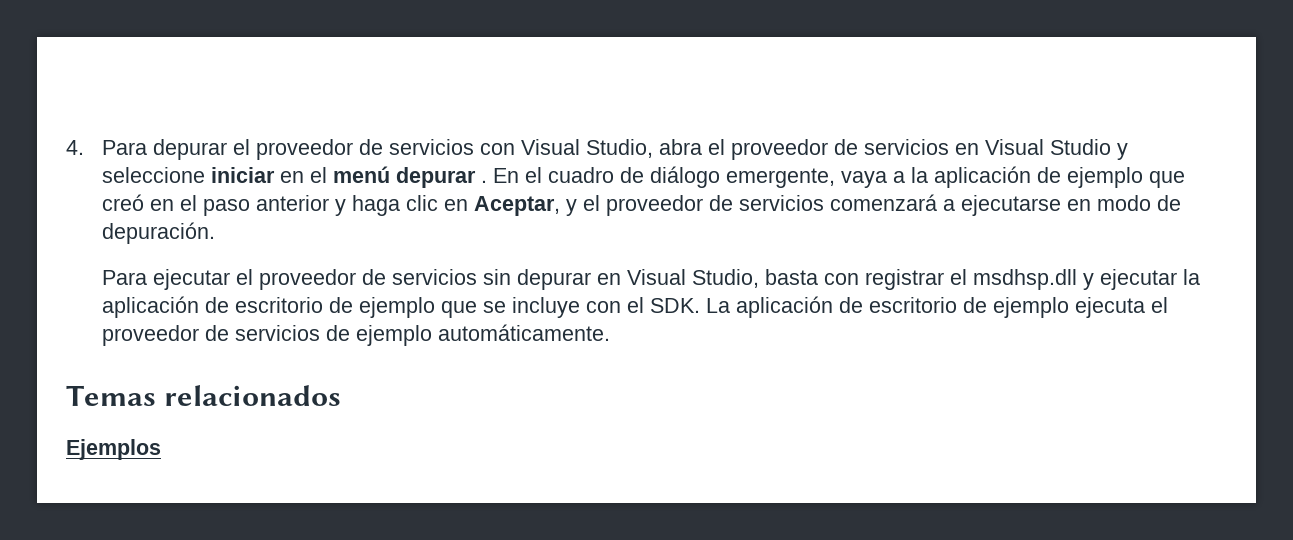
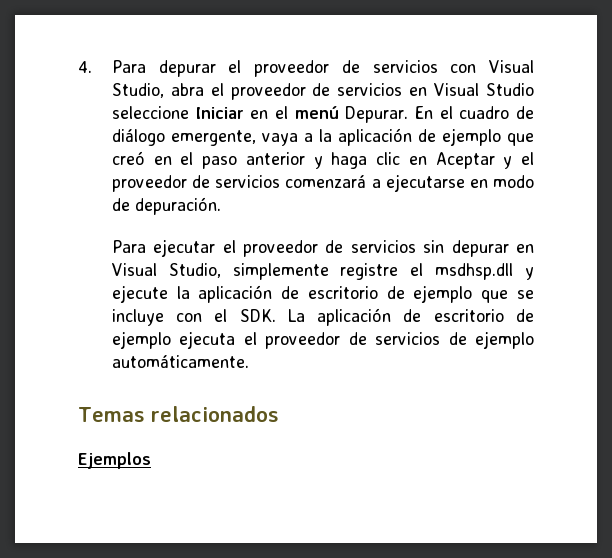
[1116,143,1128,160] [101,167,275,183] y seleccione iniciar -> [111,106,244,119] seleccione Iniciar
[395,167,487,188] depurar . -> [345,106,409,123] Depurar.
[473,196,560,216] Aceptar, -> [435,152,495,169] Aceptar
[764,269,944,290] basta con registrar -> [232,263,399,280] simplemente registre
[1099,269,1177,290] ejecutar -> [111,285,168,303] ejecute

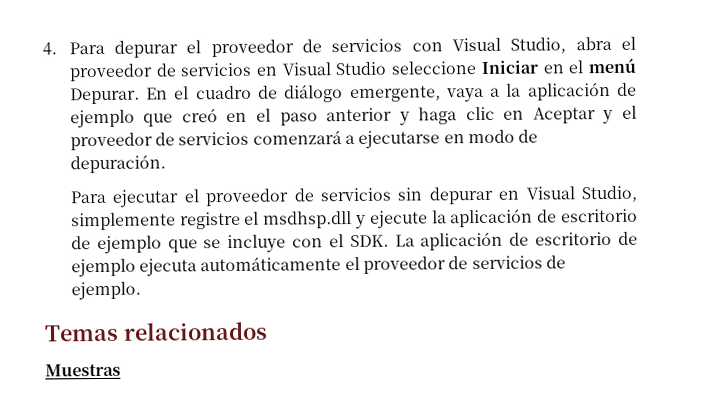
(236, 340) none -> [200,256,342,272] automáticamente
[475,331,534,349] [111,355,249,368] ejemplo automáticamente. -> [70,281,141,301] ejemplo.
[78,452,151,469] Ejemplos -> [45,363,121,377] Muestras

